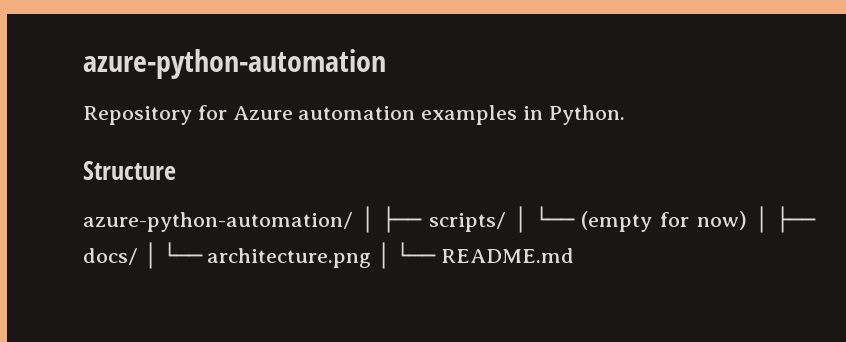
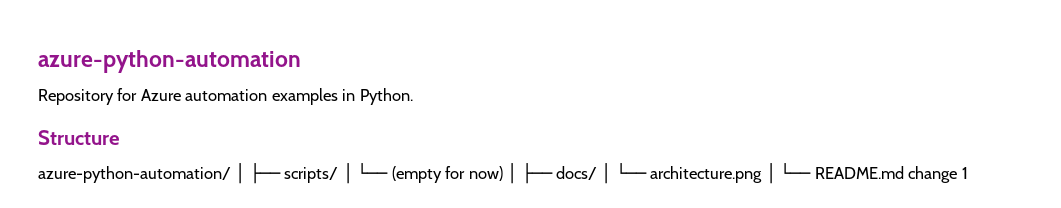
(574, 255) none -> [908,166,968,183] change 1

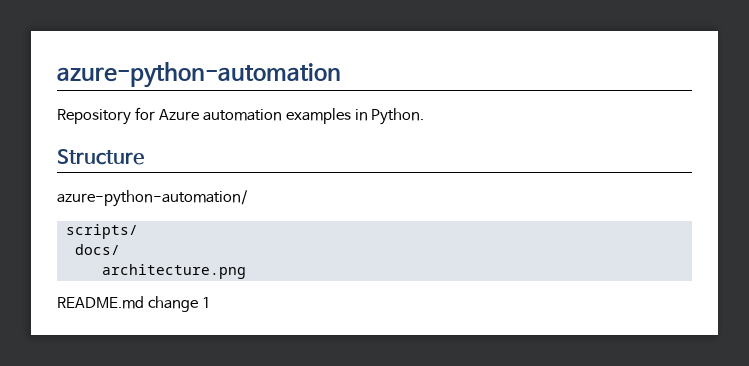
[235,163,281,184] │ ├── -> (248, 198) //
[342,163,553,184] │ └── (empty for now) │ ├── -> (138, 231) //
[601,163,647,184] │ └── -> (120, 249) //
[765,163,812,184] │ └── -> (246, 271) //

